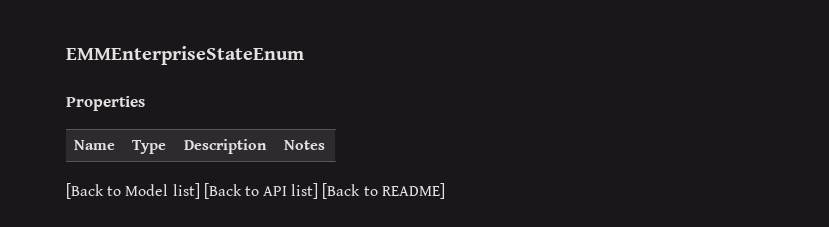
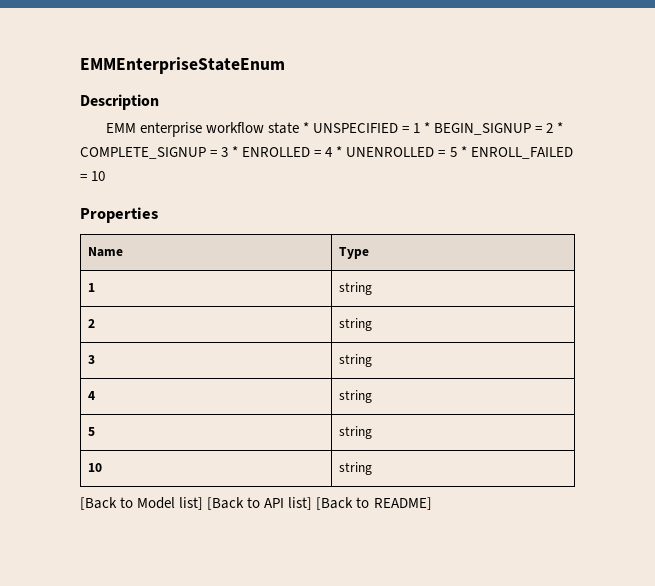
[66,96,145,111] [74,140,116,150] [132,140,167,154] [184,139,268,154] [284,140,326,150] Properties // Name | Type | Description | Notes -> [80,94,159,110] [105,122,564,137] [80,146,573,159] [80,171,106,181] [80,207,158,223] [87,247,123,257] [338,247,369,259] [87,283,95,292] [338,282,372,295] [87,319,95,328] [338,318,372,331] [87,355,95,364] [338,354,372,367] [87,391,95,400] [338,390,372,403] [87,427,95,436] [338,426,372,439] [87,463,102,472] [338,462,372,475] Description // EMM enterprise workflow state * UNSPECIFIED = 1 * BEGIN_SIGNUP = 2 * COMPLETE_SIGNUP = 3 * ENROLLED = 4 * UNENROLLED = 5 * ENROLL_FAILED = 10 // Properties // Name | Type // 1 | string // 2 | string // 3 | string // 4 | string // 5 | string // 10 | string

